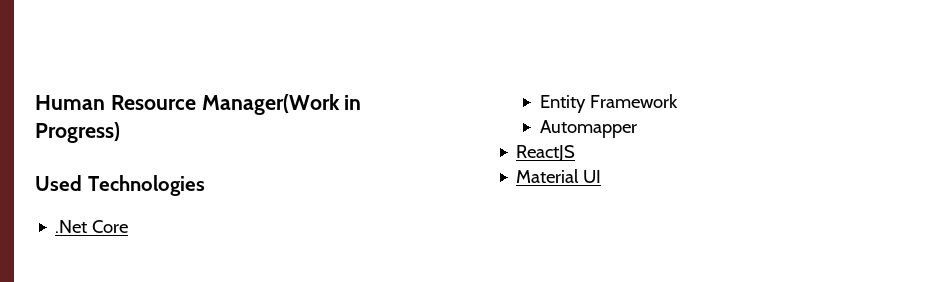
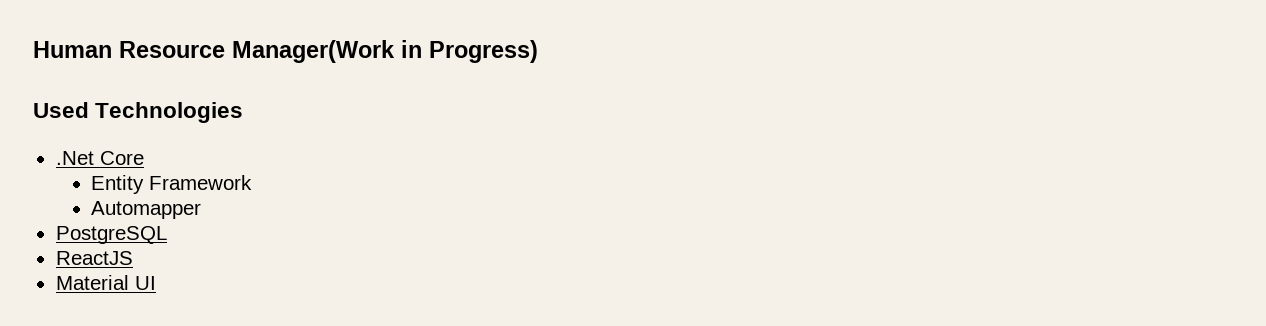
(637, 129) none -> [55,226,167,244] // PostgreSQL

